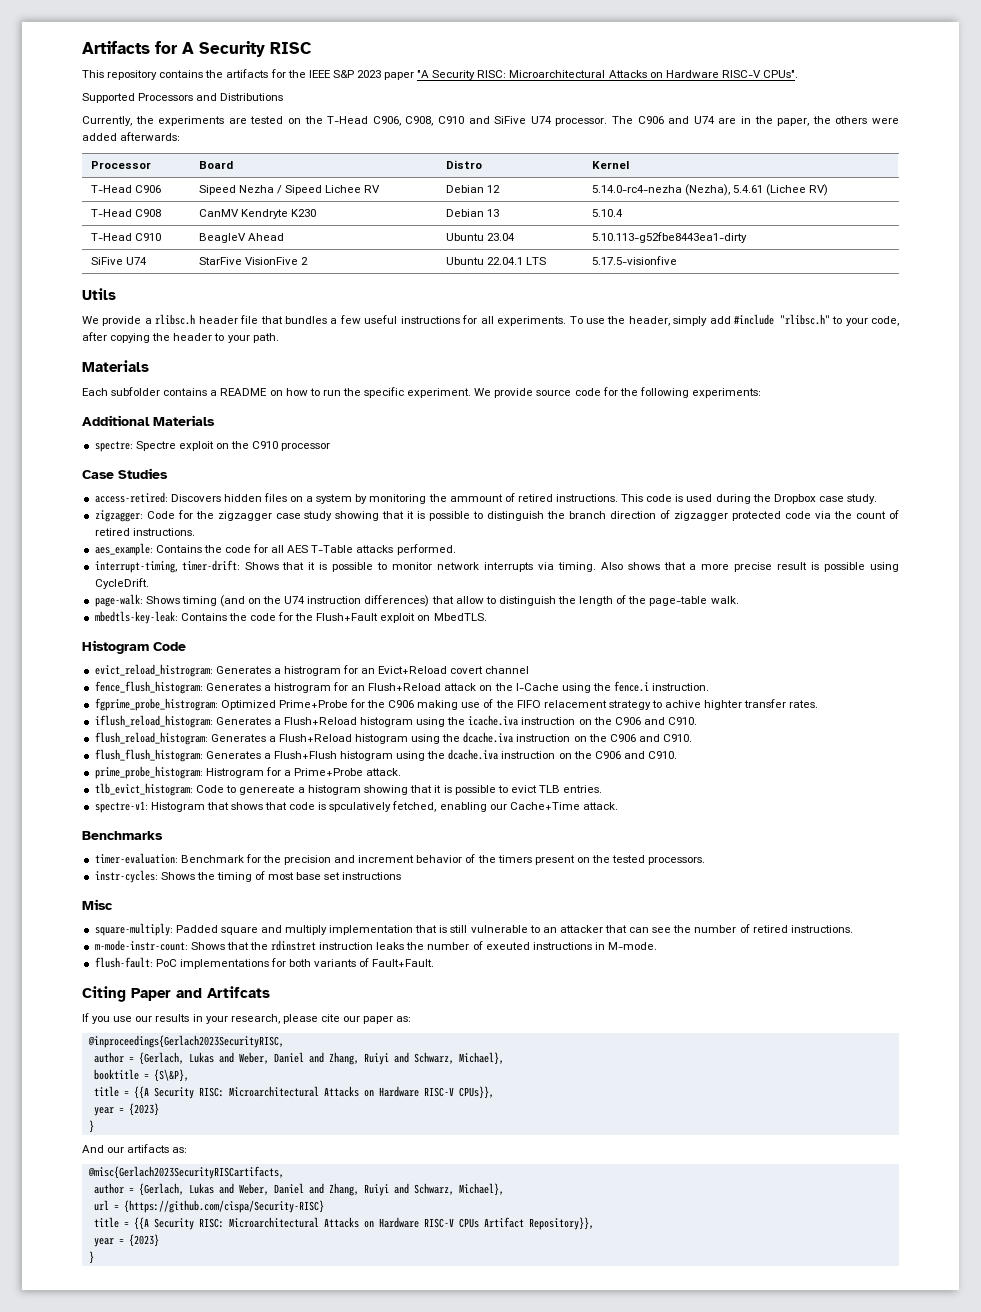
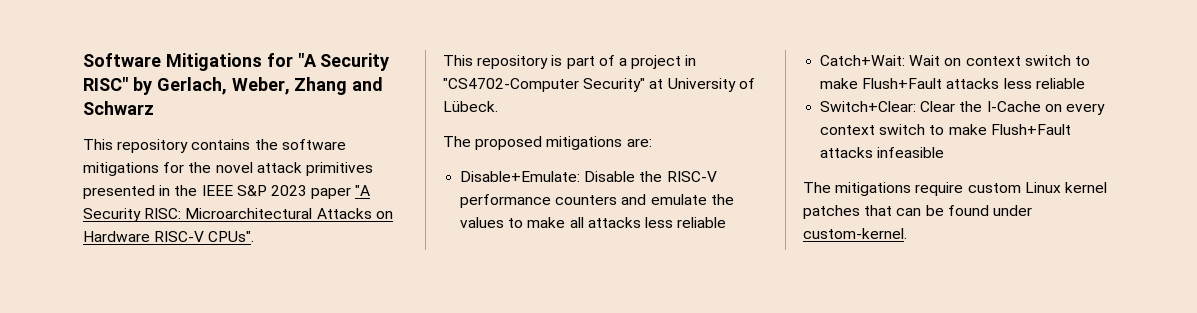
[82,41,312,57] [82,69,286,80] Artifacts for A Security RISC // This repository contains the artifacts for -> [83,53,390,71] [83,77,384,95] [83,101,154,115] [83,139,346,153] [83,162,373,176] [83,185,171,199] Software Mitigations for "A Security RISC" by Gerlach, Weber, Zhang and Schwarz // This repository contains the software mitigations for the novel attack primitives presented in
[82,93,284,103] [82,116,900,126] [82,132,181,141] [90,161,151,169] [198,161,233,169] [445,160,482,169] [591,161,629,169] [90,185,161,193] [198,185,381,195] [445,185,500,193] [591,184,829,196] [90,209,161,217] [198,209,316,219] [445,209,499,217] [591,209,623,217] [90,233,161,241] [198,233,284,243] [445,233,515,241] [591,232,747,243] [90,257,147,265] [198,257,308,265] [445,257,546,265] [591,256,677,265] [82,288,116,300] [82,314,899,326] [82,332,279,343] [82,360,149,372] [82,387,761,398] [82,415,215,426] [94,441,331,452] [82,468,168,479] [94,492,877,504] [94,510,900,522] [94,528,195,536] [94,543,456,556] [94,560,899,573] [94,578,149,589] [94,594,739,607] [94,611,487,624] [82,640,186,654] [94,664,530,677] [94,681,710,694] [94,698,819,711] [94,715,698,728] [94,732,693,745] [94,749,678,762] [94,766,402,779] [94,783,603,796] [94,801,618,813] [82,831,163,840] [94,853,706,865] [94,870,402,883] [82,899,113,910] [94,923,853,936] [94,940,658,951] [94,957,435,969] [82,986,270,1002] [82,1013,412,1024] [87,1035,284,1048] [93,1052,504,1065] [93,1069,189,1082] [93,1086,494,1099] [93,1103,159,1116] [88,1120,94,1133] [82,1144,188,1153] [87,1166,284,1179] [93,1183,504,1196] [93,1200,324,1213] [93,1217,594,1230] [93,1234,159,1247] [88,1251,94,1264] Supported Processors and Distributions // Currently, the experiments are tested on the T-Head C906, C908, C910 and SiFive U74 processor. The C906 and U74 are in the paper, the others were added afterwards: // Processor | Board | Distro | Kernel // T-Head C906 | Sipeed Nezha / Sipeed Lichee RV | Debian 12 | 5.14.0-rc4-nezha (Nezha), 5.4.61 (Lichee RV) // T-Head C908 | CanMV Kendryte K230 | Debian 13 | 5.10.4 // T-Head C910 | BeagleV Ahead | Ubuntu 23.04 | 5.10.113-g52fbe8443ea1-dirty // SiFive U74 | StarFive VisionFive 2 | Ubuntu 22.04.1 LTS | 5.17.5-visionfive // Utils // We provide a rlibsc.h header file that bundles a few useful instructions for all experiments. To use the header, simply add #include "rlibsc.h" to your code, after copying the header to your path. // Materials // Each subfolder contains a README on how to run the specific experiment. We provide source code for the following experiments: // Additional Materials // spectre: Spectre exploit on the C910 processor // Case Studies // access-retired: Discovers hidden files on a system by monitoring the ammount of retired instructions. This code is used during the Dropbox case study. // zigzagger: Code for the zigzagger case study showing that it is possible to distinguish the branch direction of zigzagger protected code via the count of retired instructions. // aes_example: Contains the code for all AES T-Table attacks performed. // interrupt-timing, timer-drift: Shows that it is possible to monitor network interrupts via timing. Also shows that a more precise result is possible using CycleDrift. // page-walk: Shows timing (and on the U74 instruction differences) that allow to distinguish the length of the page-table walk. // mbedtls-key-leak: Contains the code for the Flush+Fault exploit on MbedTLS. // Histogram Code // evict_reload_histrogram: Generates a histrogram for an Evict+Reload covert channel // fence_flush_histogram: Generates a histrogram for an Flush+Reload attack on the I-Cache using the fence.i instruction. // fgprime_probe_histrogram: Optimized Prime+Probe for the C906 making use of the FIFO relacement strategy to achive highter transfer rates. // iflush_reload_histogram: Generates a Flush+Reload histogram using the icache.iva instruction on the C906 and C910. // flush_reload_histogram: Generates a Flush+Reload histogram using the dcache.iva instruction on the C906 and C910. // flush_flush_histogram: Generates a Flush+Flush histogram using the dcache.iva instruction on the C906 and C910. // prime_probe_histogram: Histrogram for a Prime+Probe attack. // tlb_evict_histogram: Code to genereate a histogram showing that it is possible to evict TLB entries. // spectre-v1: Histogram that shows that code is spculatively fetched, enabling our Cache+Time attack. // Benchmarks // timer-evaluation: Benchmark for the precision and increment behavior of the timers present on the tested processors. // instr-cycles: Shows the timing of most base set instructions // Misc // square-multiply: Padded square and multiply implementation that is still vulnerable to an attacker that can see the number of retired instructions. // m-mode-instr-count: Shows that the rdinstret instruction leaks the number of exeuted instructions in M-mode. // flush-fault: PoC implementations for both variants of Fault+Fault. // Citing Paper and Artifcats // If you use our results in your research, please cite our paper as: // @inproceedings{Gerlach2023SecurityRISC, // author = {Gerlach, Lukas and Weber, Daniel and Zhang, Ruiyi and Schwarz, Michael}, // booktitle = {S\&P}, // title = {{A Security RISC: Microarchitectural Attacks on Hardware RISC-V CPUs}}, // year = {2023} // } // And our artifacts as: // @misc{Gerlach2023SecurityRISCartifacts, // author = {Gerlach, Lukas and Weber, Daniel and Zhang, Ruiyi and Schwarz, Michael}, // url = {https://github.com/cispa/Security-RISC} // title = {{A Security RISC: Microarchitectural Attacks on Hardware RISC-V CPUs Artifact Repository}}, // year = {2023} // } -> [443,55,697,69] [443,78,755,92] [443,101,498,112] [443,136,652,150] [460,171,717,182] [460,194,734,208] [460,217,727,228] [820,55,1090,66] [820,78,1085,89] [820,101,1105,115] [820,124,1071,135] [820,147,945,158] [803,182,1107,196] [803,205,1032,219] [803,228,907,239] This repository is part of a project in "CS4702-Computer Security" at University of Lübeck. // The proposed mitigations are: // Disable+Emulate: Disable the RISC-V performance counters and emulate the values to make all attacks less reliable // Catch+Wait: Wait on context switch to make Flush+Fault attacks less reliable // Switch+Clear: Clear the I-Cache on every context switch to make Flush+Fault attacks infeasible // The mitigations require custom Linux kernel patches that can be found under custom-kernel.

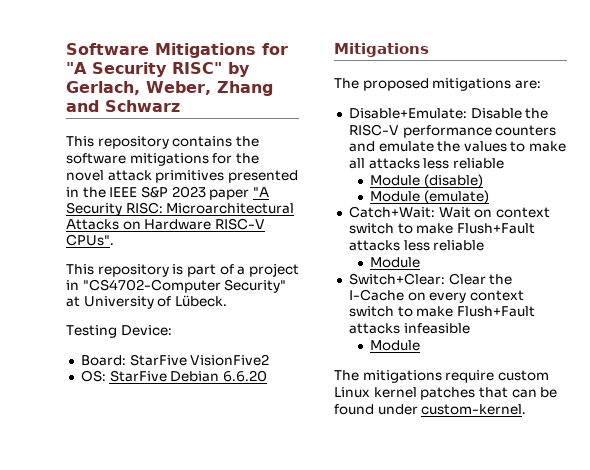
(498, 106) none -> [66,325,172,338] [80,354,270,366] [80,370,267,382] [334,43,429,57] // Testing Device: // Board: StarFive VisionFive2 // OS: StarFive Debian 6.6.20 // Mitigations
(727, 222) none -> [370,174,483,188] [370,190,489,204] // Module (disable) // Module (emulate)
(1085, 83) none -> [370,257,421,268] // Module
(945, 152) none -> [370,340,421,351] // Module

